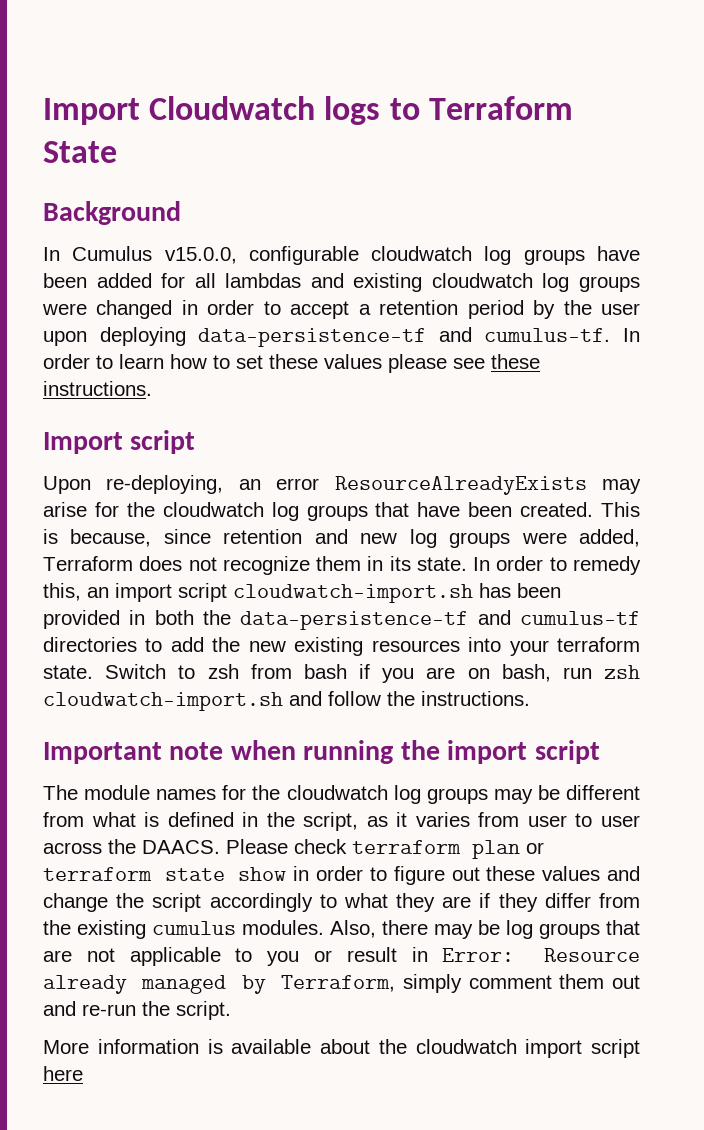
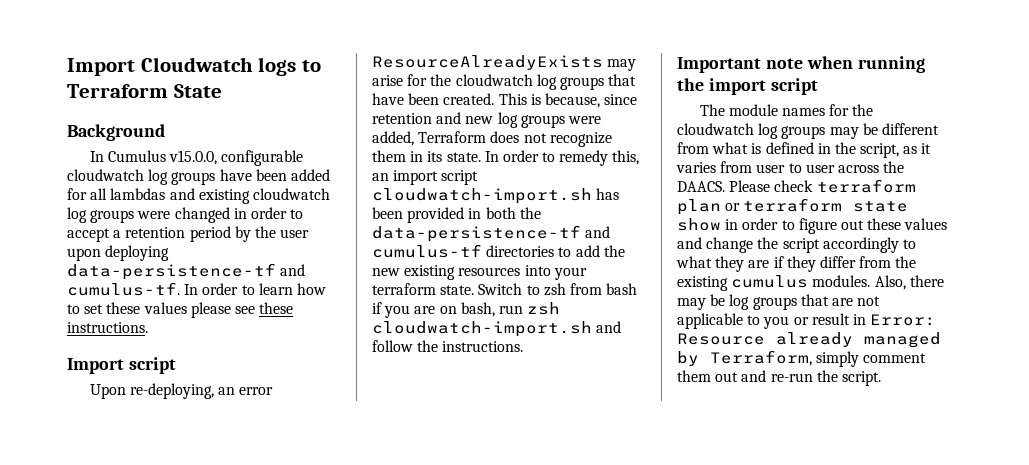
[43,1039,640,1058] [43,1066,83,1081] // More information is available about the cloudwatch import script here -> (881, 378) none

